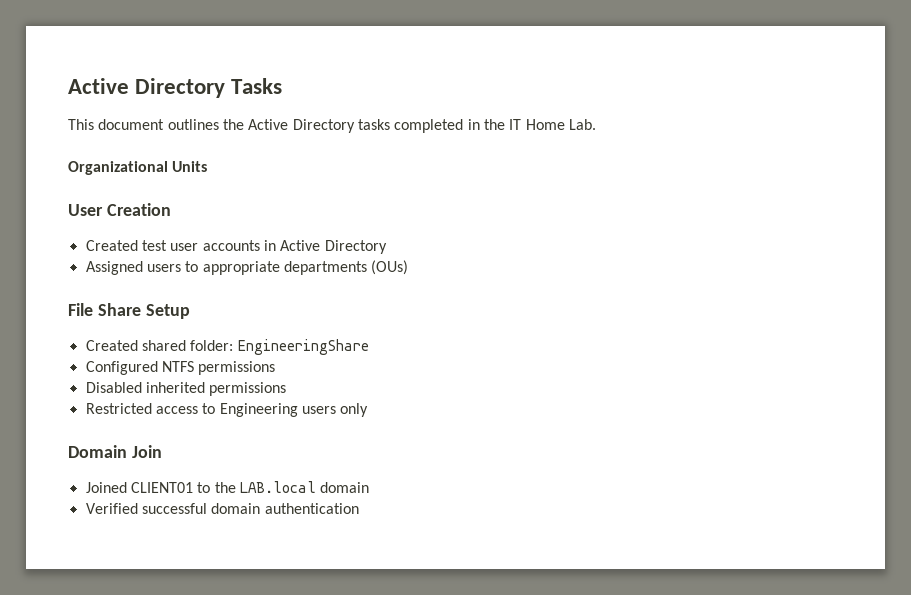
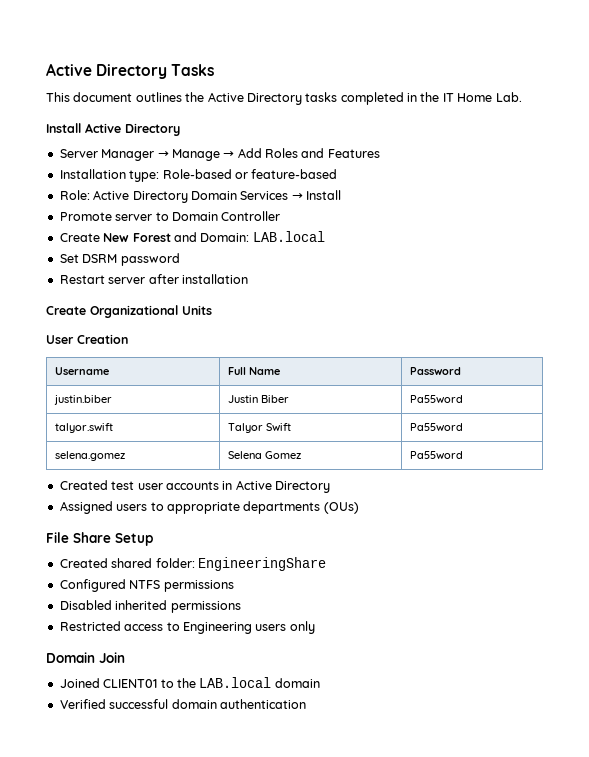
[68,161,208,175] [68,203,171,216] Organizational Units // User Creation -> [46,123,180,136] [59,148,380,161] [59,169,338,182] [59,190,341,203] [59,211,281,221] [59,231,325,242] [59,253,180,266] [59,274,248,284] [46,305,212,318] [46,334,128,344] [54,367,109,375] [227,367,280,375] [409,367,461,375] [53,395,112,405] [227,395,289,403] [409,395,463,403] [54,423,113,433] [227,423,291,433] [409,423,463,431] [54,451,125,461] [227,451,301,459] [409,451,463,459] Install Active Directory // Server Manager → Manage → Add Roles and Features // Installation type: Role-based or feature-based // Role: Active Directory Domain Services → Install // Promote server to Domain Controller // Create New Forest and Domain: LAB.local // Set DSRM password // Restart server after installation // Create Organizational Units // User Creation // Username | Full Name | Password // justin.biber | Justin Biber | Pa55word // talyor.swift | Talyor Swift | Pa55word // selena.gomez | Selena Gomez | Pa55word

